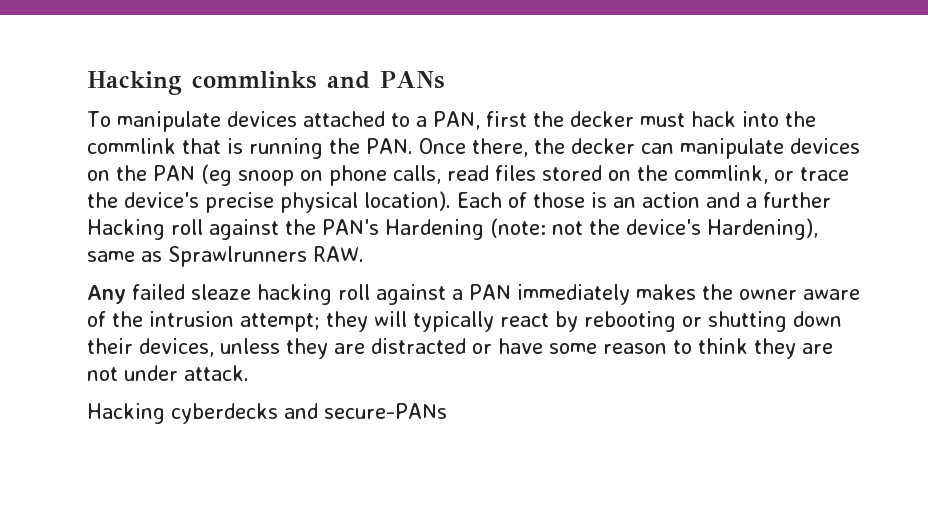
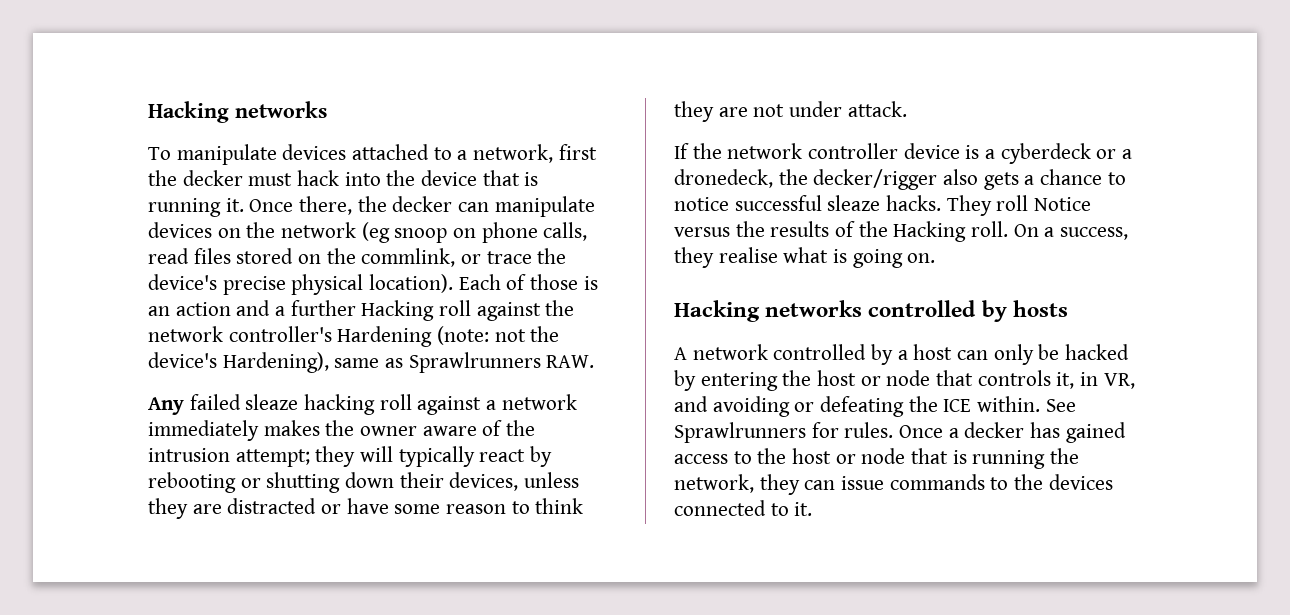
[87,71,445,95] Hacking commlinks and PANs -> [148,101,327,123] Hacking networks
[432,111,480,130] PAN, -> [473,144,554,163] network,
[87,138,413,159] commlink that is running the PAN. -> [421,170,539,186] [148,198,244,217] device that is running it.
[153,165,195,181] PAN -> [281,222,357,238] network
[322,219,379,235] PAN's -> [148,326,332,342] network controller's
[469,284,511,300] PAN -> [501,394,577,410] network
[87,403,447,424] Hacking cyberdecks and secure-PANs -> [674,143,1133,164] [674,169,1126,190] [674,195,1092,216] [674,221,1129,242] [674,247,936,268] [674,300,1068,322] [674,344,1130,365] [674,370,1135,391] [674,396,1076,417] [674,422,1126,443] [674,448,1080,469] [674,474,1113,495] [674,500,813,516] If the network controller device is a cyberdeck or a dronedeck, the decker/rigger also gets a chance to notice successful sleaze hacks. They roll Notice versus the results of the Hacking roll. On a success, they realise what is going on. // Hacking networks controlled by hosts // A network controlled by a host can only be hacked by entering the host or node that controls it, in VR, and avoiding or defeating the ICE within. See Sprawlrunners for rules. Once a decker has gained access to the host or node that is running the network, they can issue commands to the devices connected to it.

